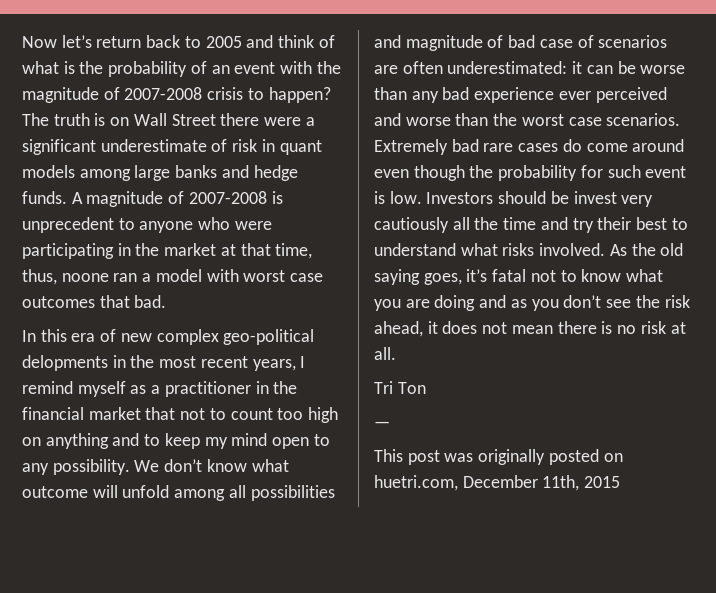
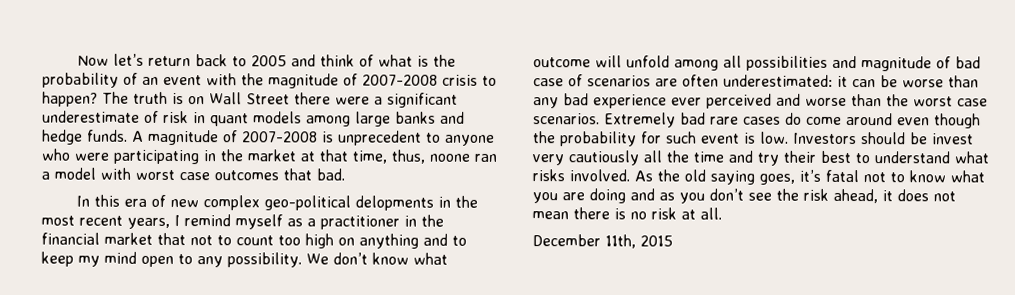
[374,381,426,394] [374,421,390,428] [374,449,623,465] [374,475,458,491] Tri Ton // — // This post was originally posted on huetri.com, -> (722, 213) none

